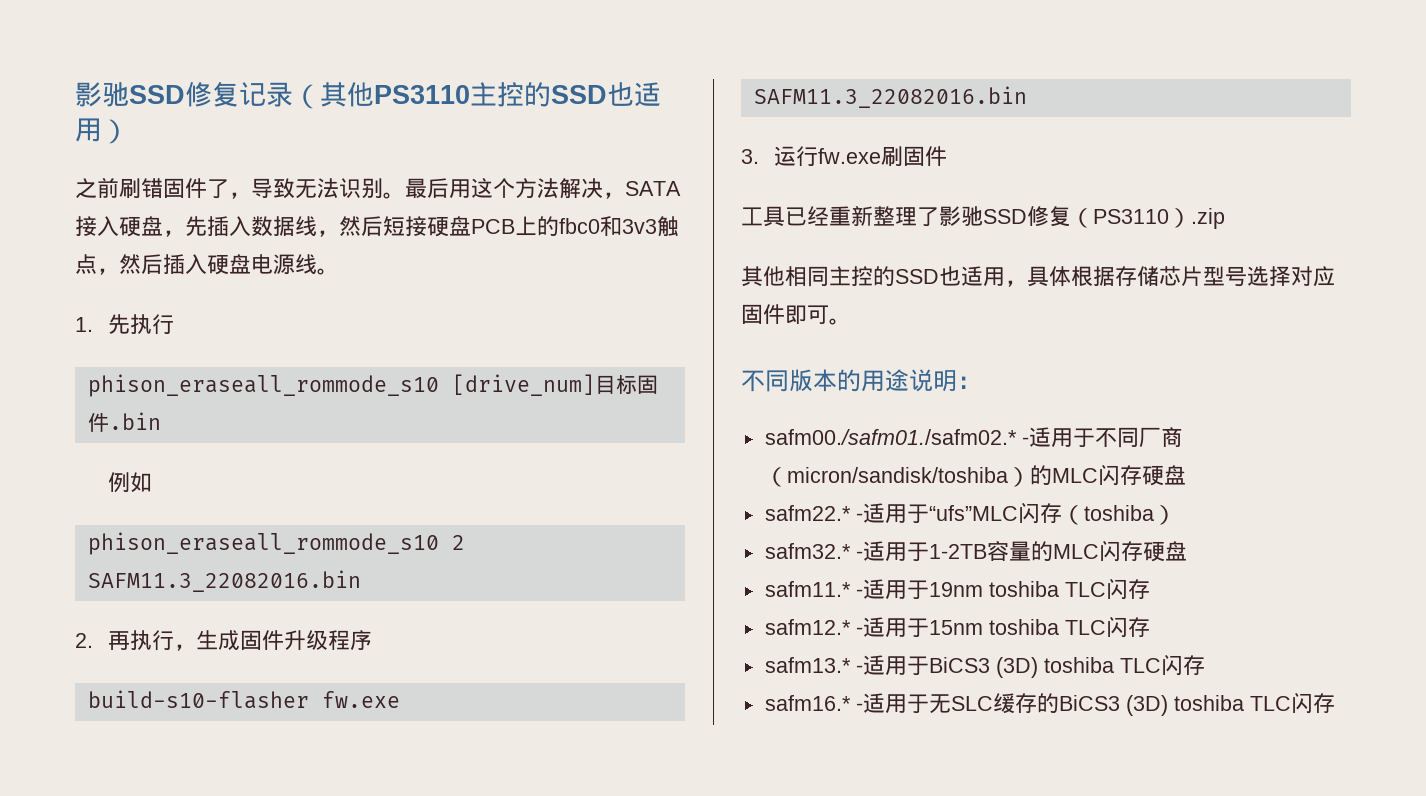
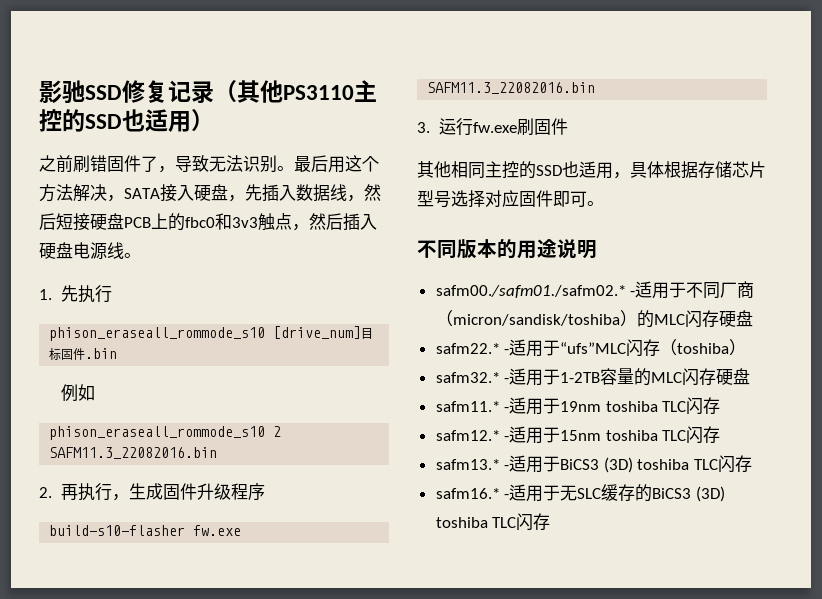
[741,206,1225,229] // 工具已经重新整理了影驰SSD修复（PS3110）.zip -> (568, 126) none
[957,376,981,389] ： -> (597, 249) none

